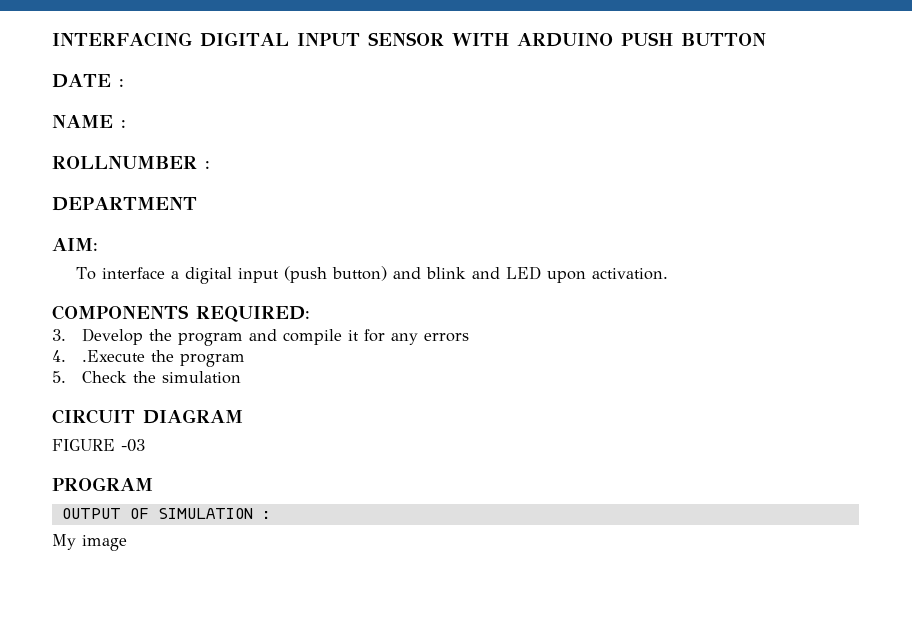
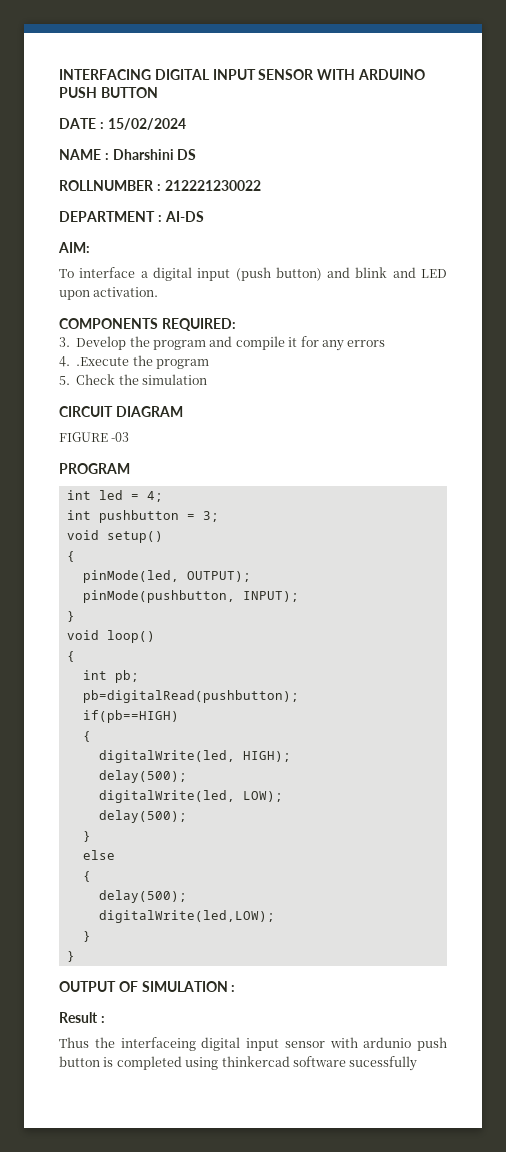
(124, 83) none -> [107,118,186,130] 15/02/2024
(126, 124) none -> [112,149,197,160] Dharshini DS
(210, 165) none -> [164,180,261,191] 212221230022
(197, 204) none -> [157,211,204,222] : AI-DS
[61,508,271,519] [52,534,127,551] OUTPUT OF SIMULATION : // My image -> [66,490,163,502] [66,510,219,523] [66,530,163,543] [66,551,75,562] [82,570,251,583] [82,590,299,603] [66,611,75,622] [66,630,155,643] [66,651,75,662] [82,670,139,683] [82,690,299,703] [82,710,179,723] [82,731,91,742] [98,750,291,763] [98,770,187,783] [98,790,283,803] [98,810,187,823] [82,831,91,842] [82,850,115,860] [82,871,91,882] [98,890,187,903] [98,910,275,923] [82,931,91,942] [66,951,75,962] [59,981,236,992] [59,1012,105,1023] [59,1037,447,1051] [59,1056,418,1071] int led = 4; // int pushbutton = 3; // void setup() // { // pinMode(led, OUTPUT); // pinMode(pushbutton, INPUT); // } // void loop() // { // int pb; // pb=digitalRead(pushbutton); // if(pb==HIGH) // { // digitalWrite(led, HIGH); // delay(500); // digitalWrite(led, LOW); // delay(500); // } // else // { // delay(500); // digitalWrite(led,LOW); // } // } // OUTPUT OF SIMULATION : // Result : // Thus the interfaceing digital input sensor with ardunio push button is completed using thinkercad software sucessfully

